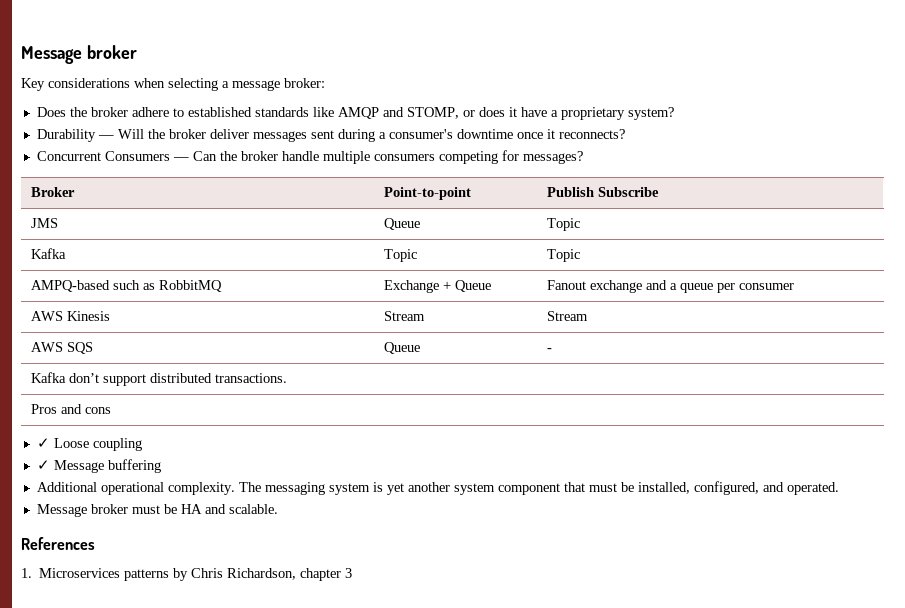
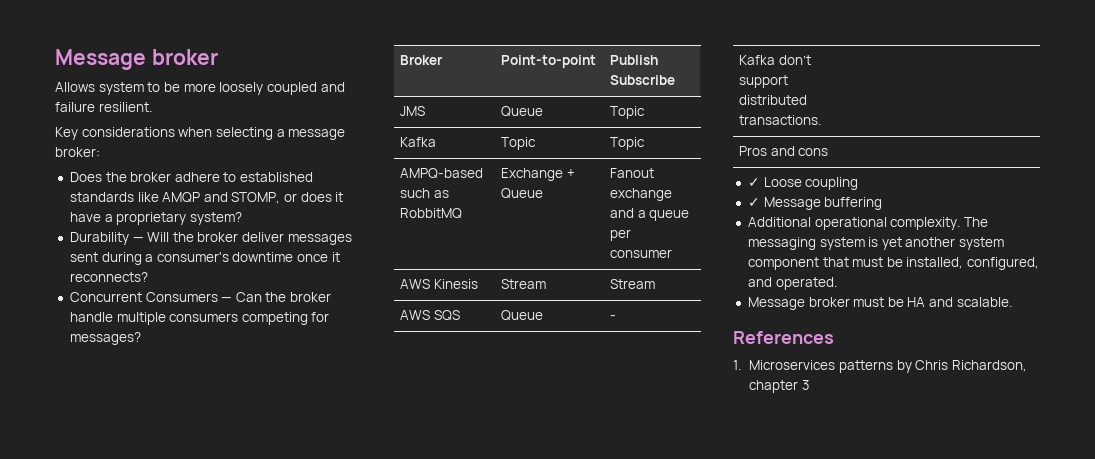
[21,45,137,64] Message broker -> [55,49,218,70] [55,82,345,95] [55,102,152,112] Message broker // Allows system to be more loosely coupled and failure resilient.

